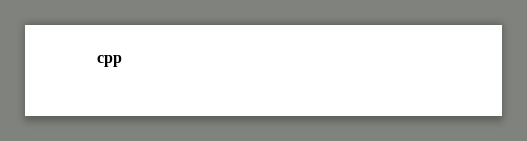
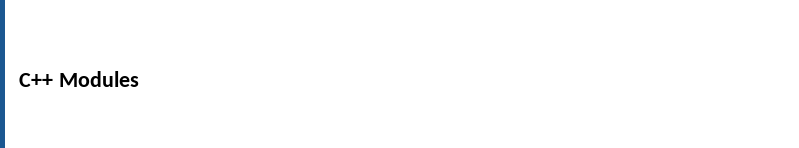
[97,55,122,67] cpp -> [19,71,139,87] C++ Modules

